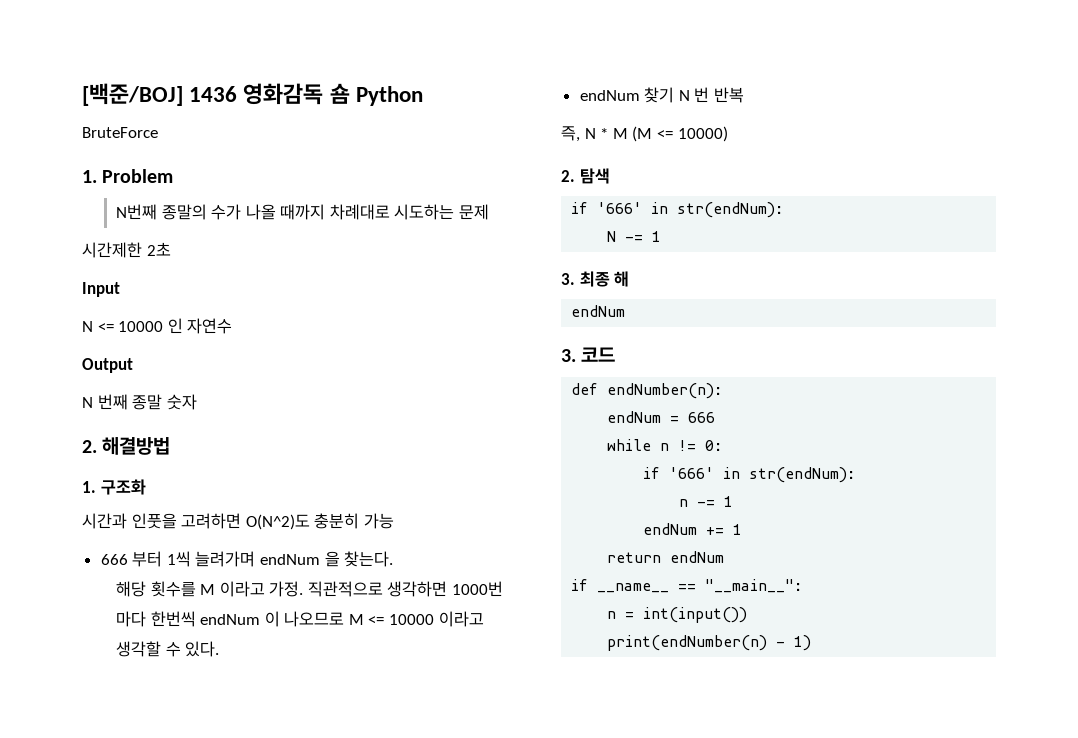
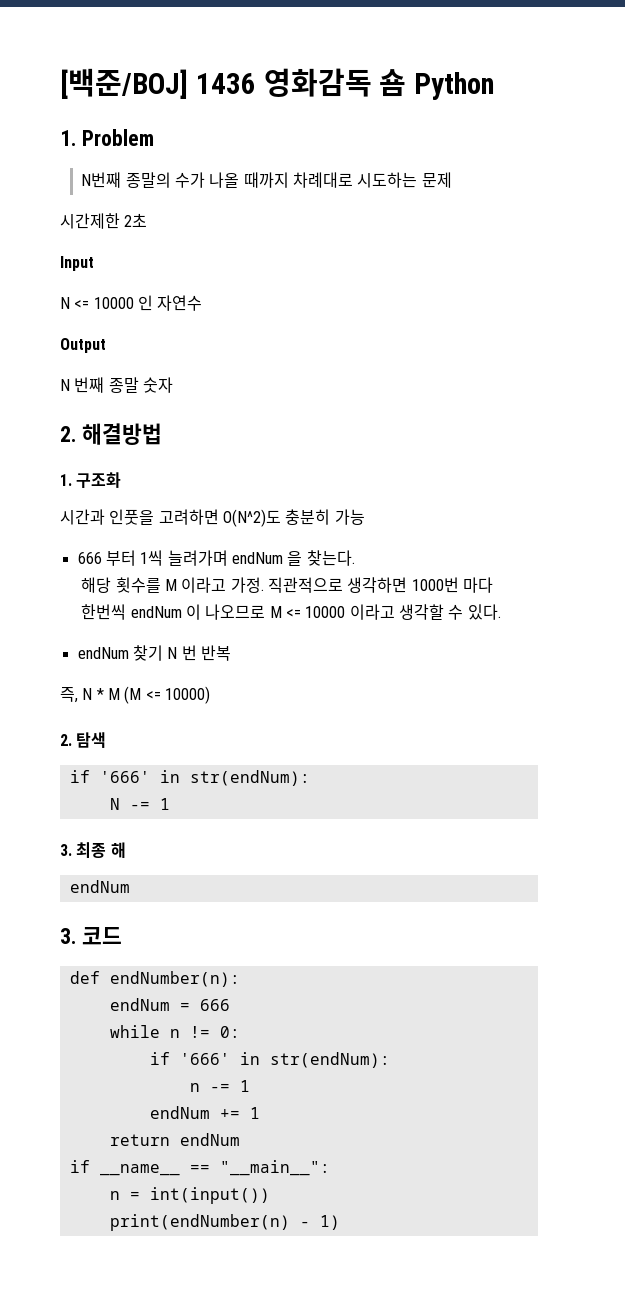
[82,127,158,138] // BruteForce -> (495, 86) none

